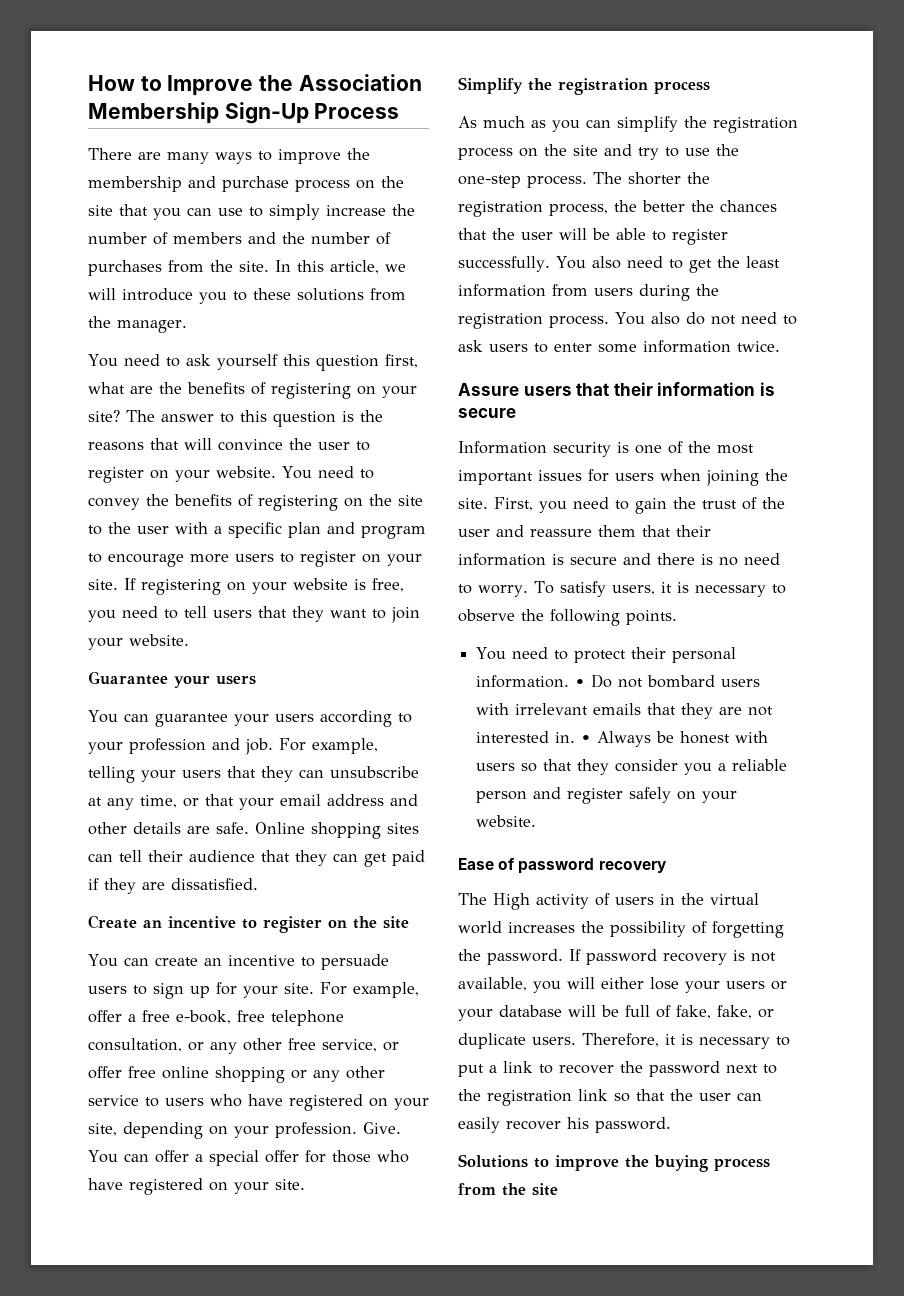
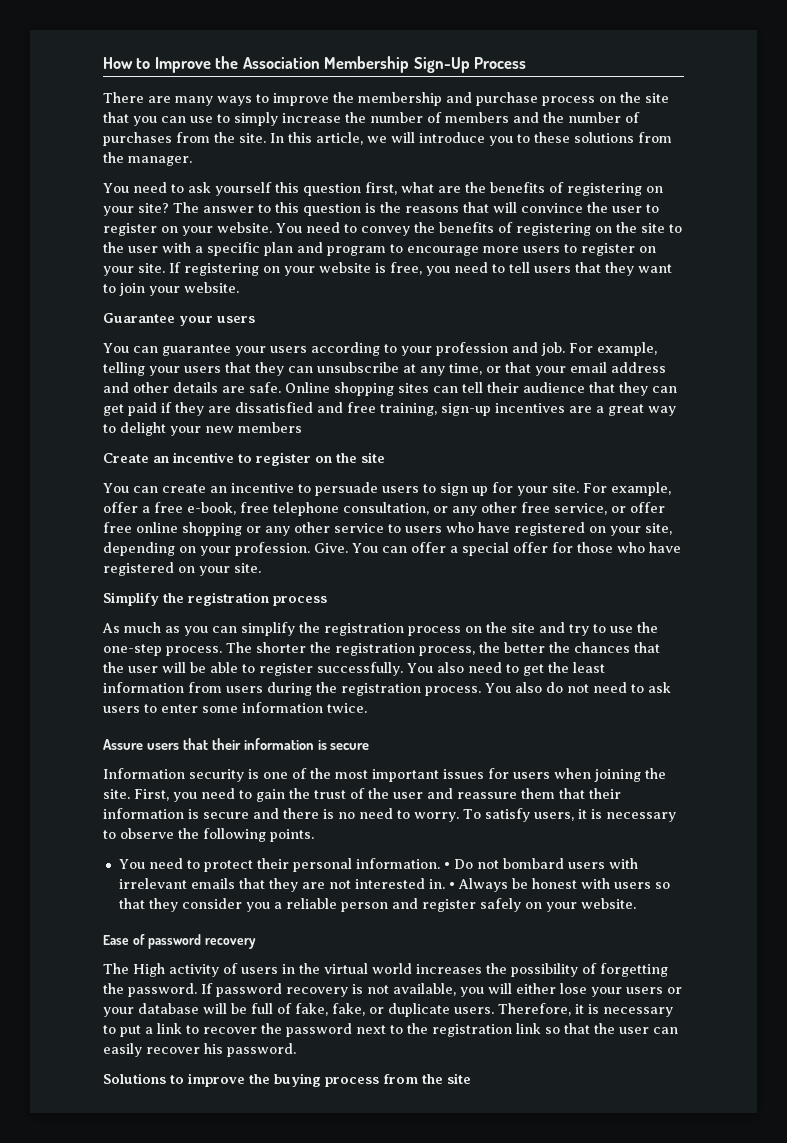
[171,878,258,890] dissatisfied. -> [235,402,676,416] [103,422,302,436] dissatisfied and free training, sign-up incentives are a great way to delight your new members

